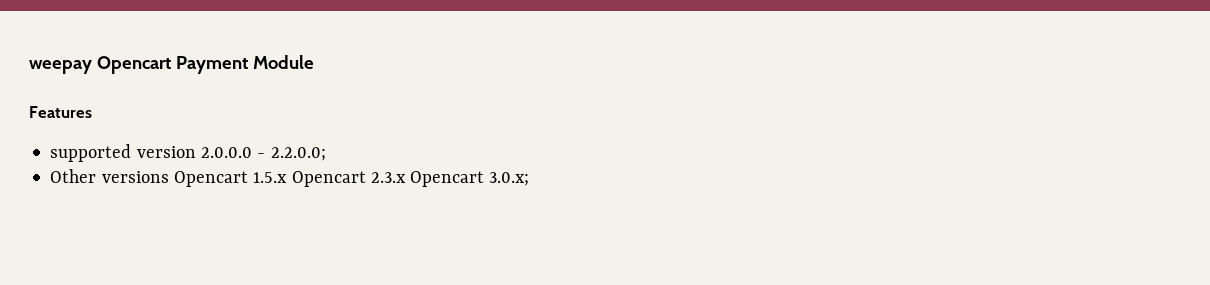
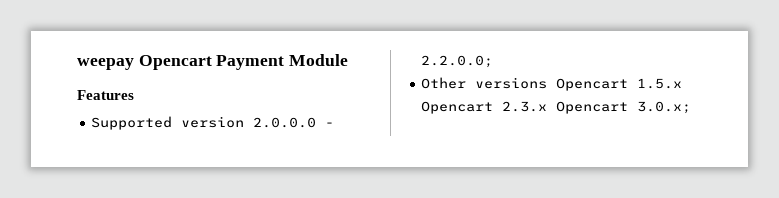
[50,144,132,162] supported -> [91,116,173,130] Supported

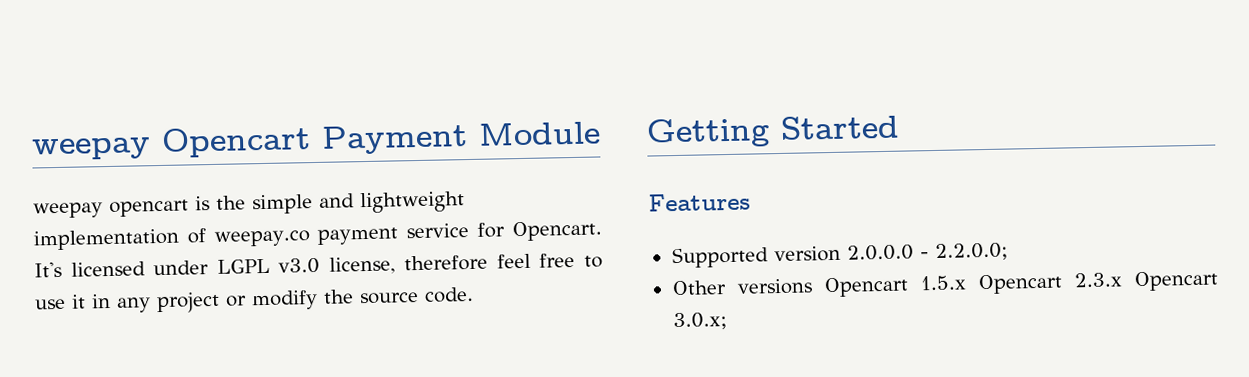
(349, 60) none -> [33,191,465,219] [33,220,602,251] [34,252,603,278] [35,286,474,314] [646,114,900,149] // weepay opencart is the simple and lightweight implementation of weepay.co payment service for Opencart. It's licensed under LGPL v3.0 license, therefore feel free to use it in any project or modify the source code. // Getting Started

